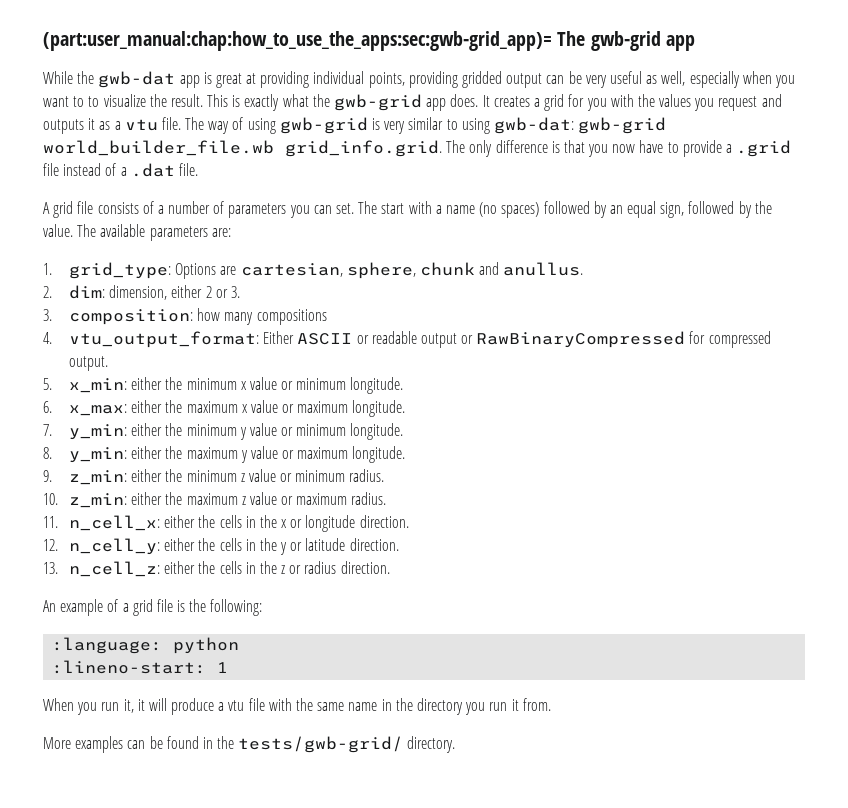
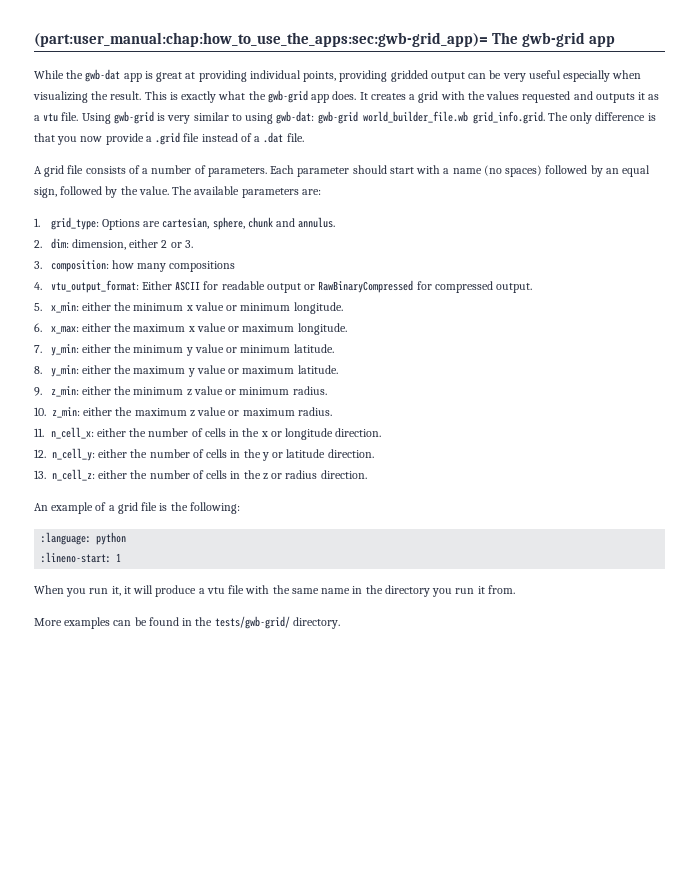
[646,71,795,88] [43,94,146,107] as well, especially when you want to to visualize -> [563,70,642,82] [33,91,88,103] especially when visualizing
[568,94,607,111] for you -> (439, 97) none
[694,96,758,111] you request -> [522,91,571,103] requested
[185,117,276,134] The way of using -> [81,113,111,124] Using
[639,140,679,153] have to -> (103, 139) none
[228,201,378,218] parameters you can set. The -> [207,165,387,177] parameters. Each parameter should
[503,262,584,276] anullus. -> [298,217,336,228] annulus.
[356,335,369,344] or -> [203,281,219,290] for
[350,423,404,440] longitude. -> [293,344,334,353] latitude.
[352,446,406,463] longitude. -> [297,365,338,374] latitude.
(216, 521) none -> [148,428,203,437] number of
(216, 544) none -> [149,449,204,458] number of
(216, 567) none -> [149,470,204,479] number of

